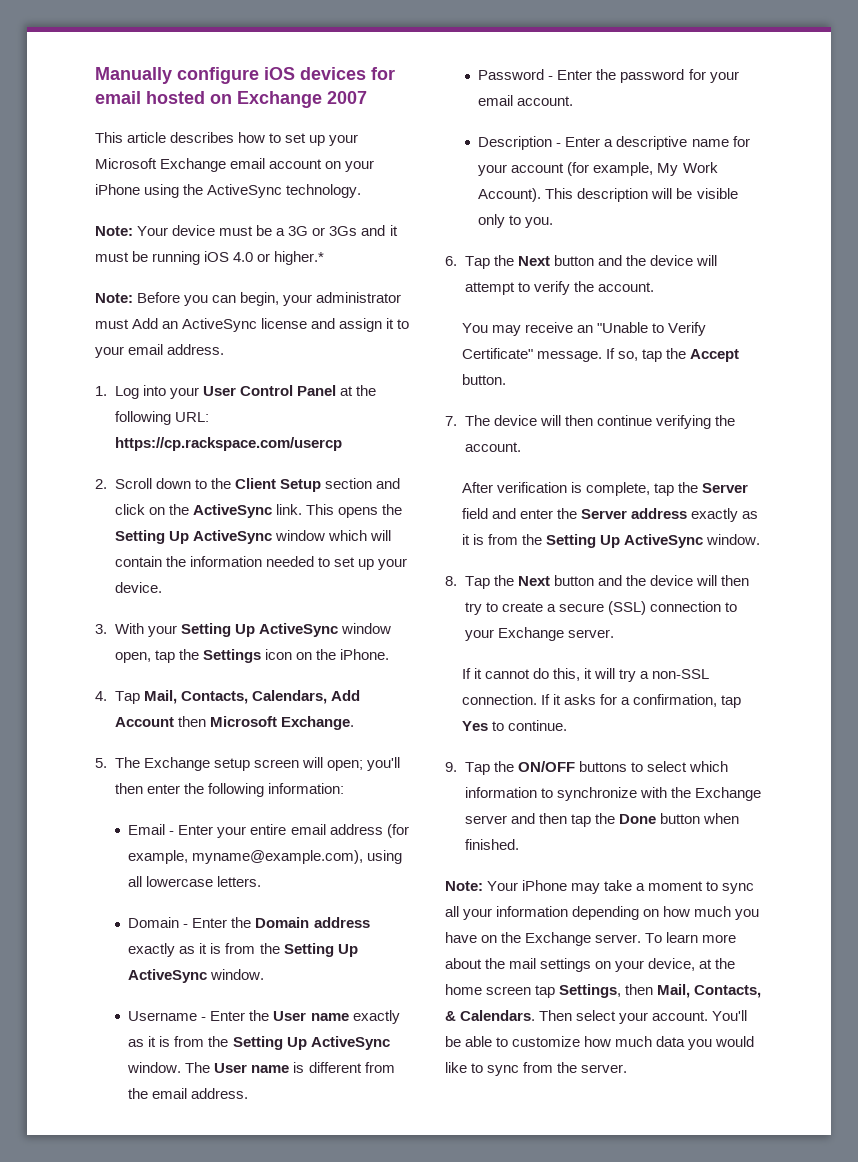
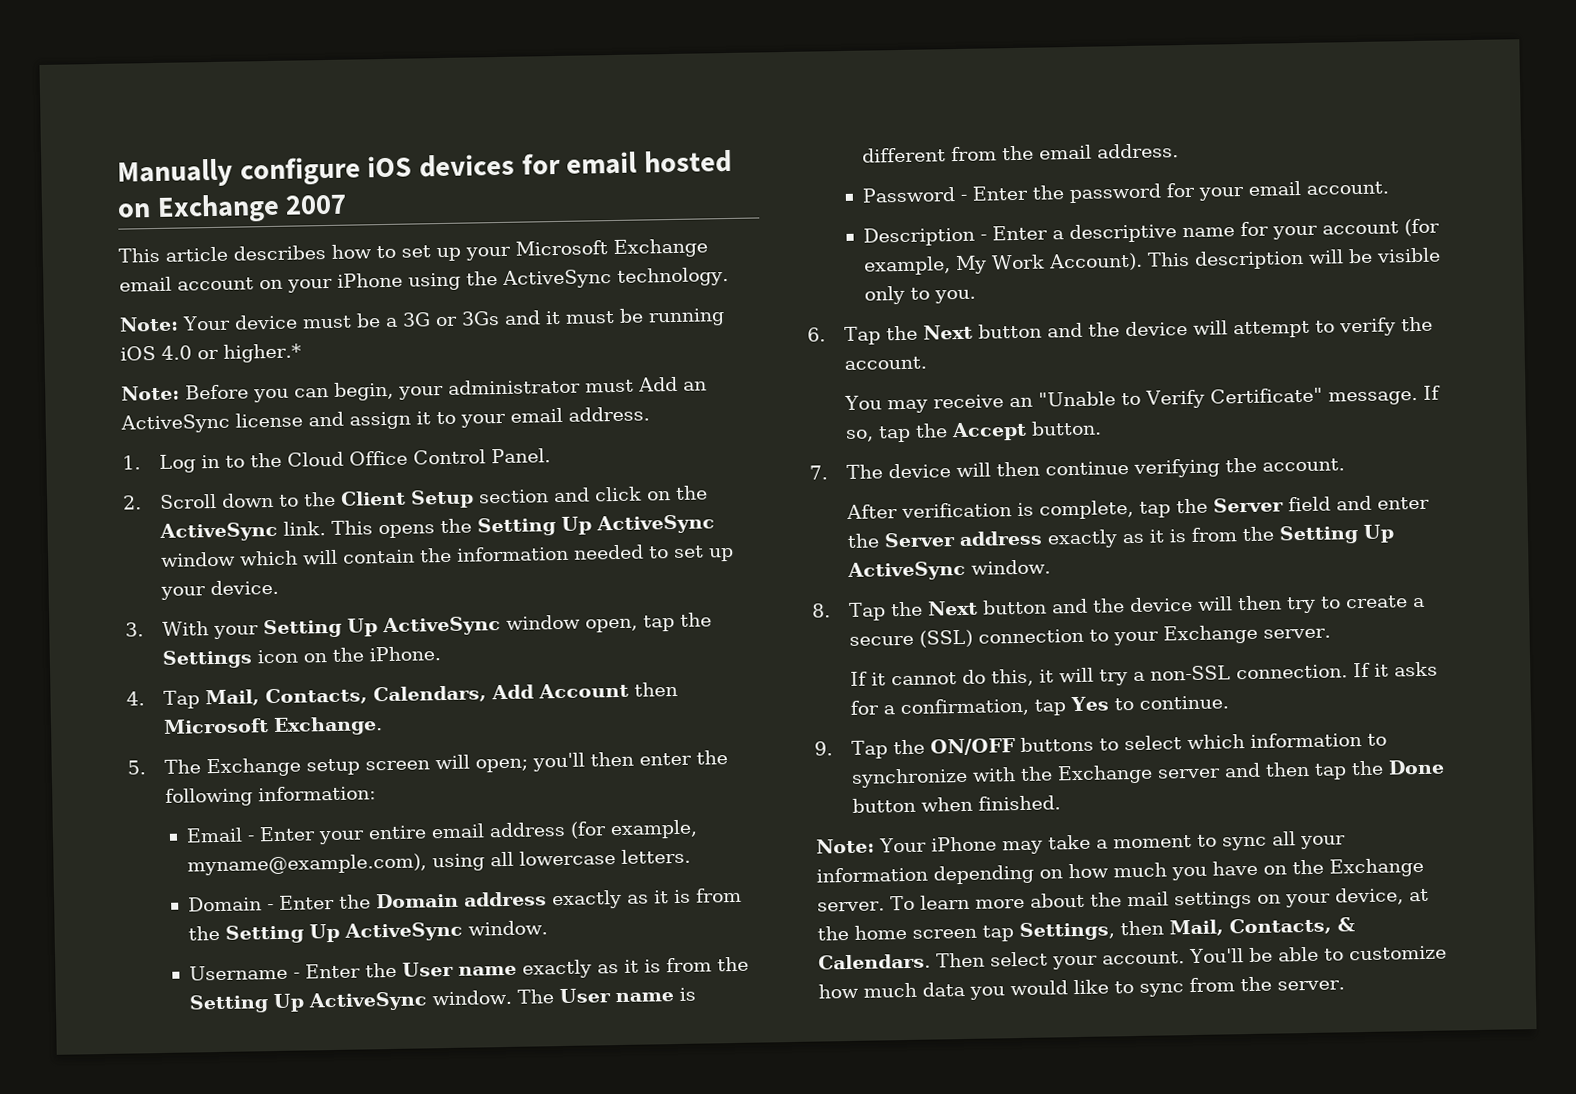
[142,385,376,399] [114,411,209,425] [114,437,342,451] into your User Control Panel at the following URL: https://cp.rackspace.com/usercp -> [201,448,552,469] in to the Cloud Office Control Panel.

